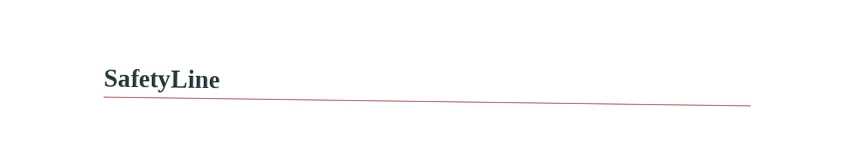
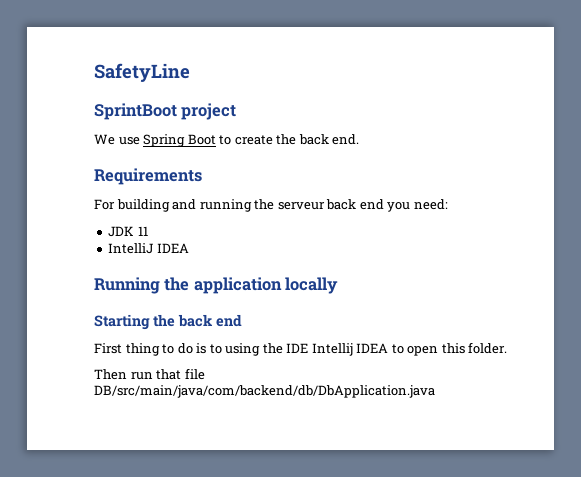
(220, 81) none -> [94,103,237,120] [94,134,360,147] [94,168,202,185] [94,199,448,212] [108,226,148,237] [108,243,189,254] [94,277,339,294] [94,314,242,330] [94,342,508,356] [94,368,205,380] [94,385,435,398] // SprintBoot project // We use Spring Boot to create the back end. // Requirements // For building and running the serveur back end you need: // JDK 11 // IntelliJ IDEA // Running the application locally // Starting the back end // First thing to do is to using the IDE Intellij IDEA to open this folder. // Then run that file DB/src/main/java/com/backend/db/DbApplication.java

